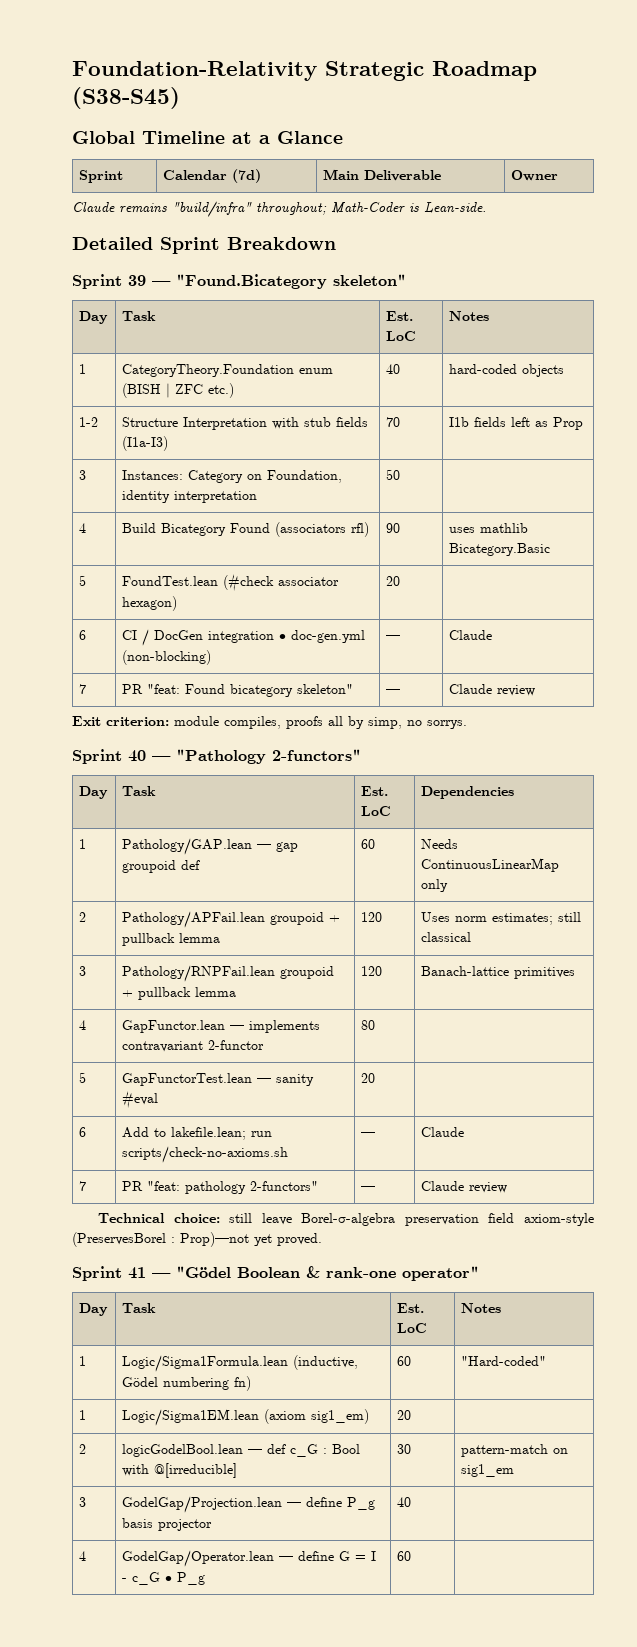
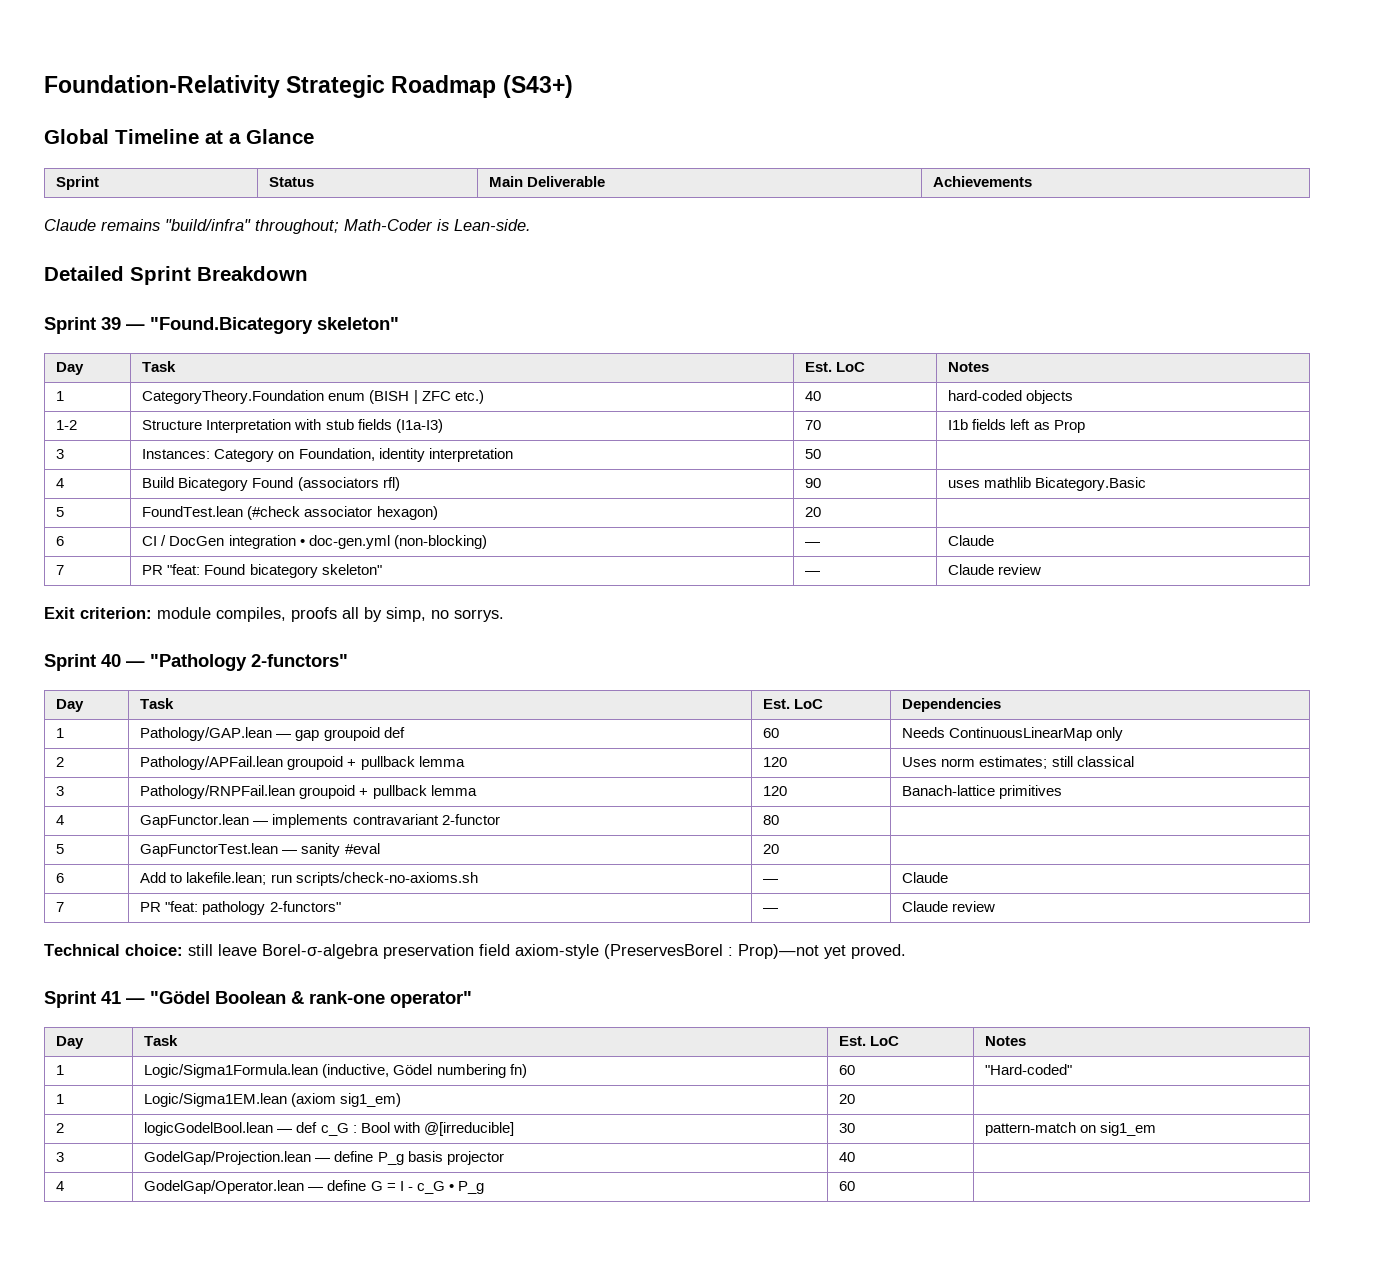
[72,87,180,109] (S38-S45) -> [502,75,573,98] (S43+)
[163,169,262,183] Calendar (7d) -> [269,177,315,187] Status
[511,170,559,181] Owner -> [933,176,1033,187] Achievements

